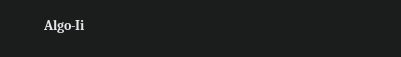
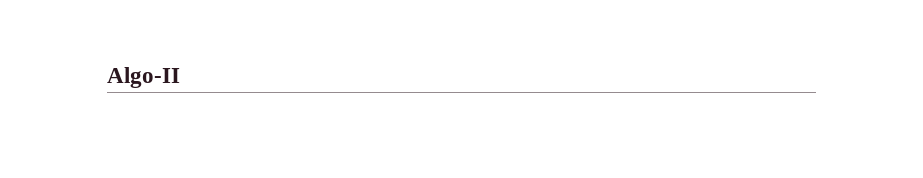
[43,19,85,33] Algo-Ii -> [107,67,180,88] Algo-II

